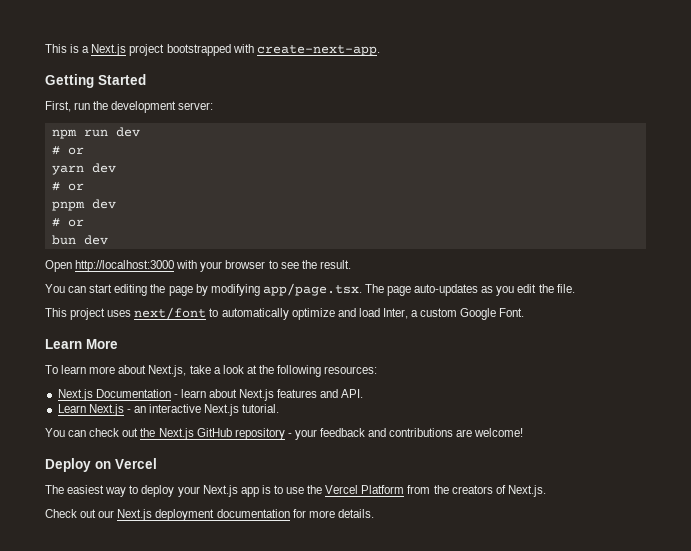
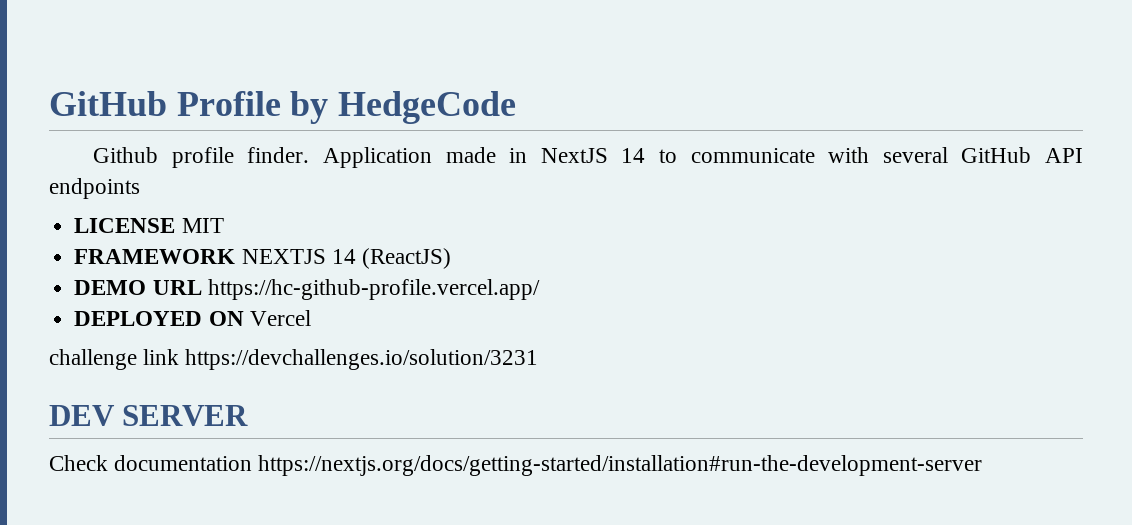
[45,44,380,56] [45,74,146,88] [45,101,214,113] [51,127,140,139] [51,146,84,155] [51,163,116,175] [51,182,84,191] [51,199,116,211] [51,218,84,227] [51,235,108,245] [45,260,351,272] [45,283,575,296] [45,307,525,320] [45,339,118,349] [45,365,378,377] [57,389,364,401] [57,404,280,416] [45,428,524,440] [45,458,157,472] [45,485,546,497] [45,509,374,521] This is a Next.js project bootstrapped with create-next-app. // Getting Started // First, run the development server: // npm run dev // # or // yarn dev // # or // pnpm dev // # or // bun dev // Open http://localhost:3000 with your browser to see the result. // You can start editing the page by modifying app/page.tsx. The page auto-updates as you edit the file. // This project uses next/font to automatically optimize and load Inter, a custom Google Font. // Learn More // To learn more about Next.js, take a look at the following resources: // Next.js Documentation - learn about Next.js features and API. // Learn Next.js - an interactive Next.js tutorial. // You can check out the Next.js GitHub repository - your feedback and contributions are welcome! // Deploy on Vercel // The easiest way to deploy your Next.js app is to use the Vercel Platform from the creators of Next.js. // Check out our Next.js deployment documentation for more details. -> [49,91,517,124] [93,147,1084,168] [49,178,140,199] [74,218,224,233] [74,248,451,269] [74,279,540,300] [74,310,311,326] [49,349,539,370] [49,405,249,426] [49,455,983,476] GitHub Profile by HedgeCode // Github profile finder. Application made in NextJS 14 to communicate with several GitHub API endpoints // LICENSE MIT // FRAMEWORK NEXTJS 14 (ReactJS) // DEMO URL https://hc-github-profile.vercel.app/ // DEPLOYED ON Vercel // challenge link https://devchallenges.io/solution/3231 // DEV SERVER // Check documentation https://nextjs.org/docs/getting-started/installation#run-the-development-server

